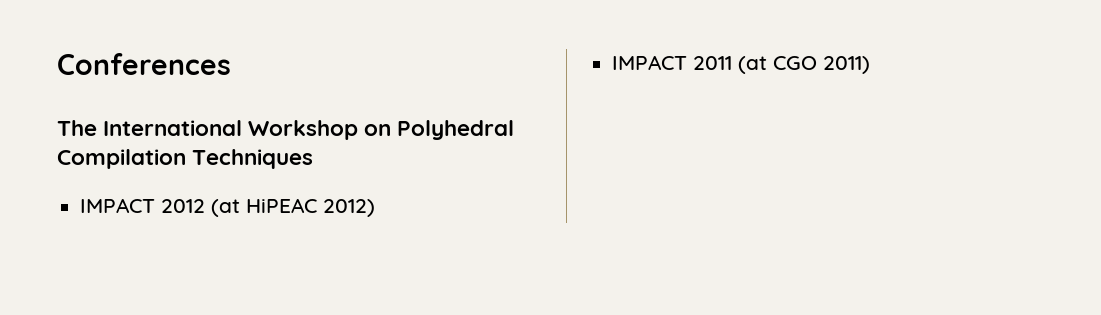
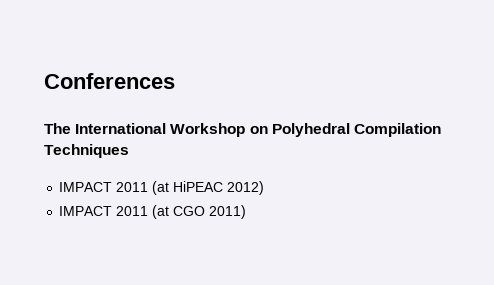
[161,199,206,213] 2012 -> [116,182,149,192] 2011

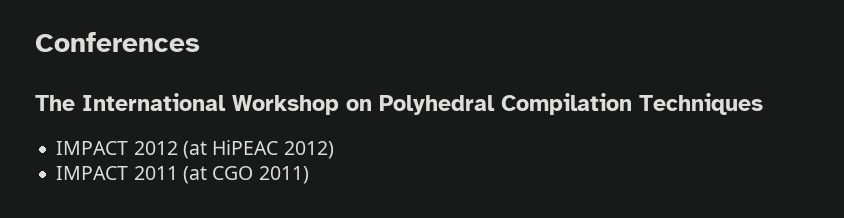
[116,182,149,192] 2011 -> [133,141,178,155] 2012

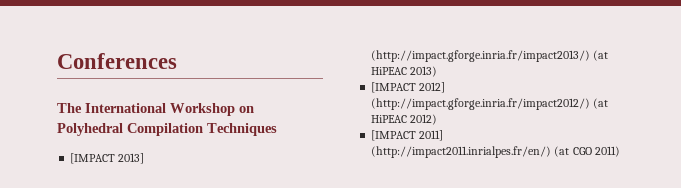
[56,141,178,155] IMPACT 2012 -> [70,153,145,164] [371,50,609,62] [371,66,438,77] [371,82,446,93] [371,98,591,110] [IMPACT 2013] (http://impact.gforge.inria.fr/impact2013/) (at HiPEAC 2013) // [IMPACT 2012] (http://impact.gforge.inria.fr/impact2012/)
[56,166,178,180] IMPACT 2011 -> [371,130,444,141] [371,146,552,158] [IMPACT 2011] (http://impact2011.inrialpes.fr/en/)

